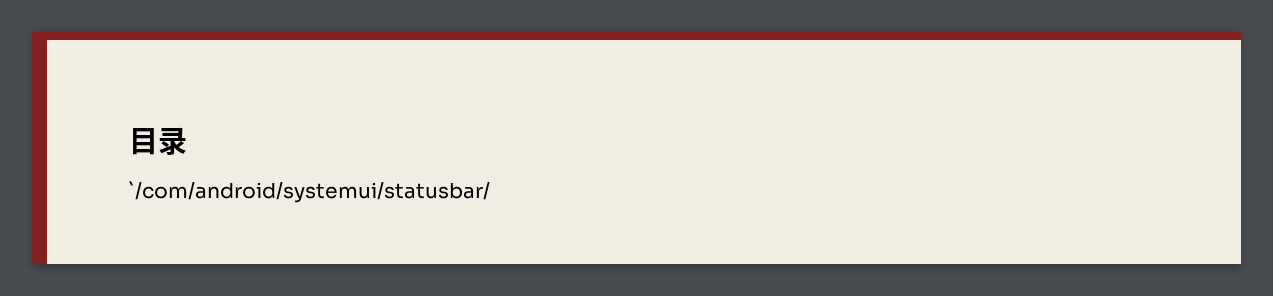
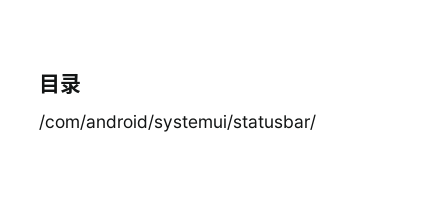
[129,181,490,203] `/com/android/systemui/statusbar/ -> [39,114,316,132] /com/android/systemui/statusbar/

